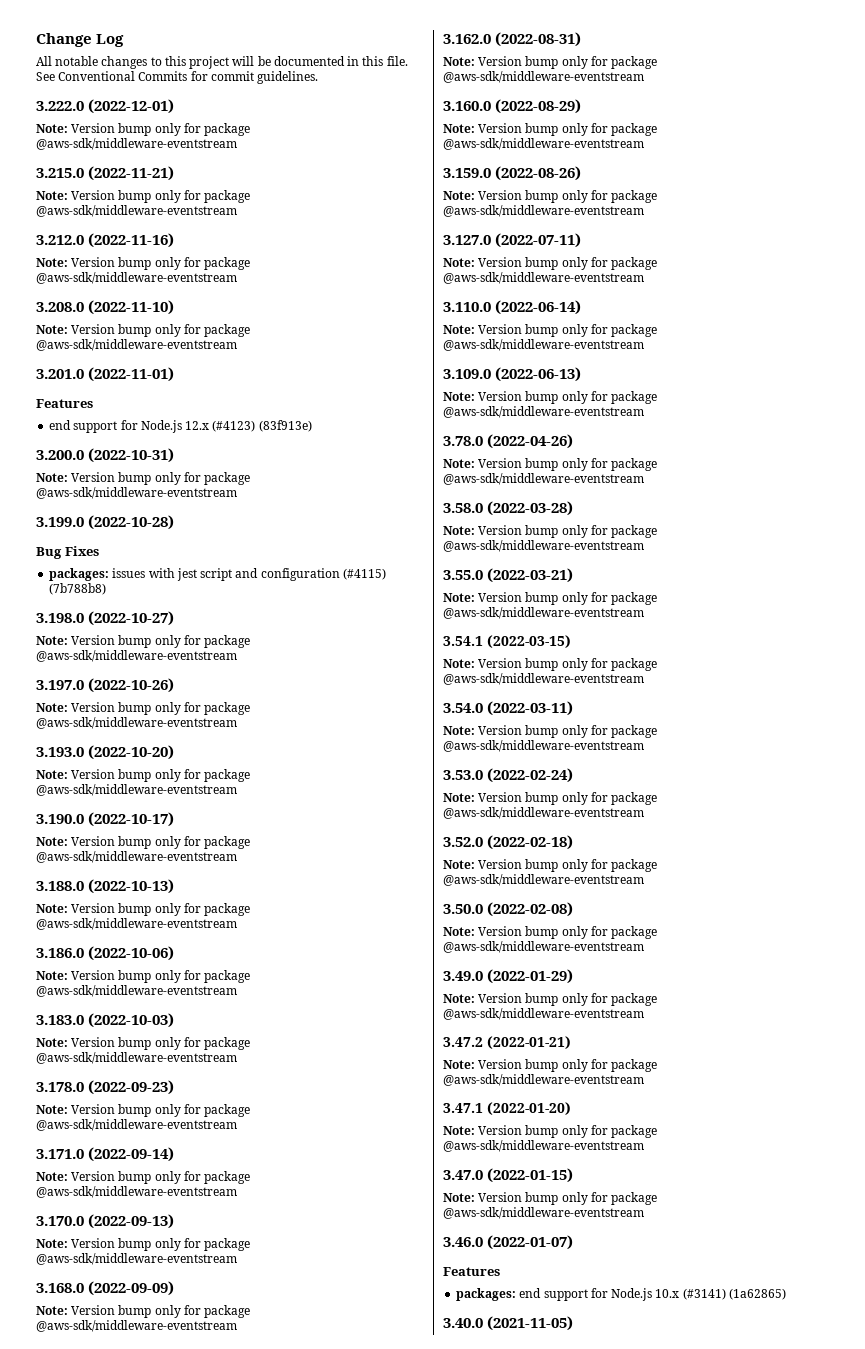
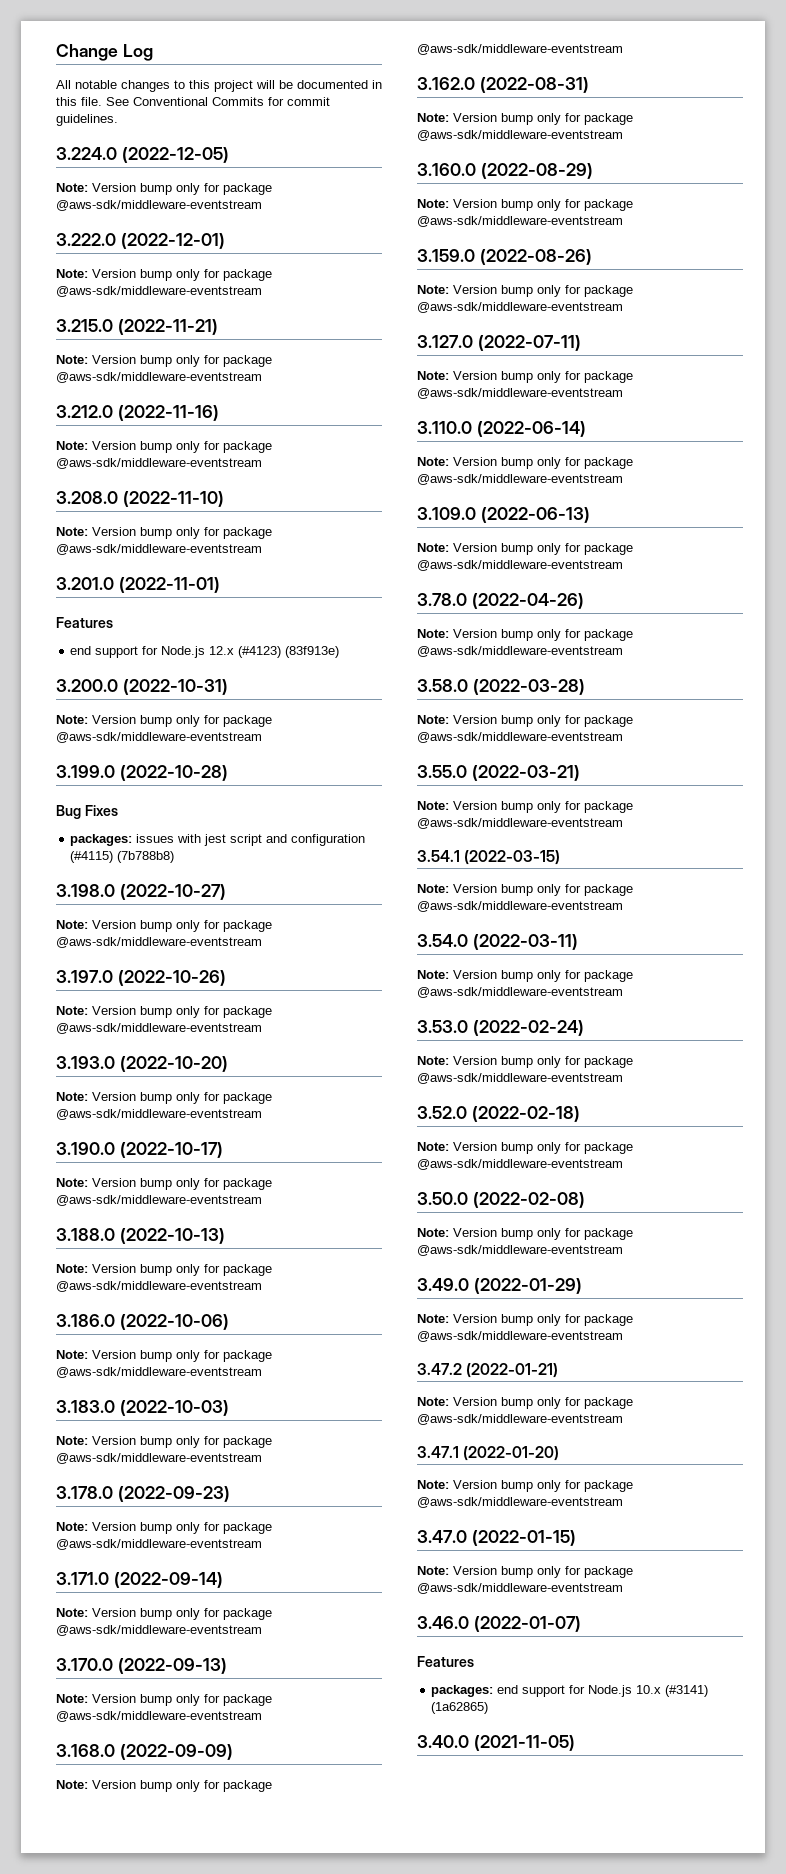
(319, 77) none -> [56,147,229,163] [56,183,272,195] [56,200,262,211] // 3.224.0 (2022-12-05) // Note: Version bump only for package @aws-sdk/middleware-eventstream

